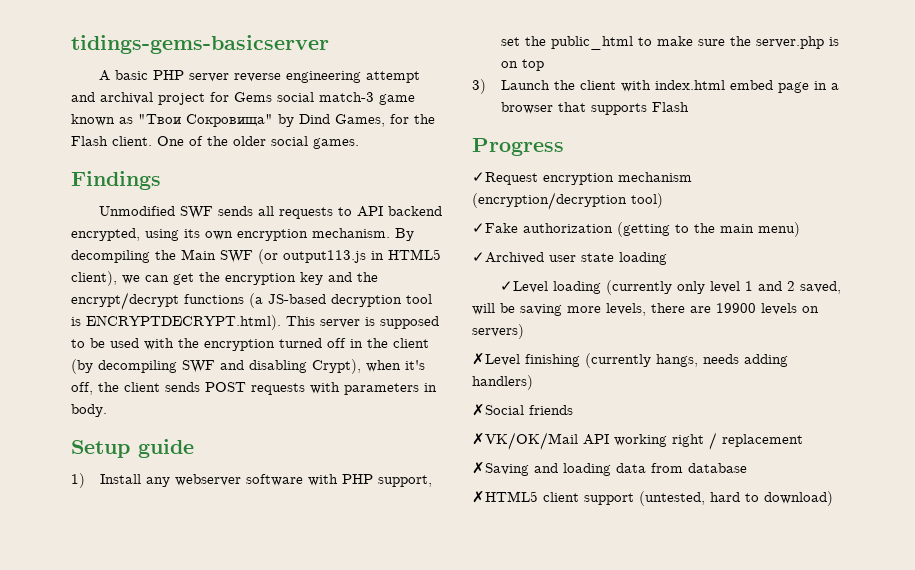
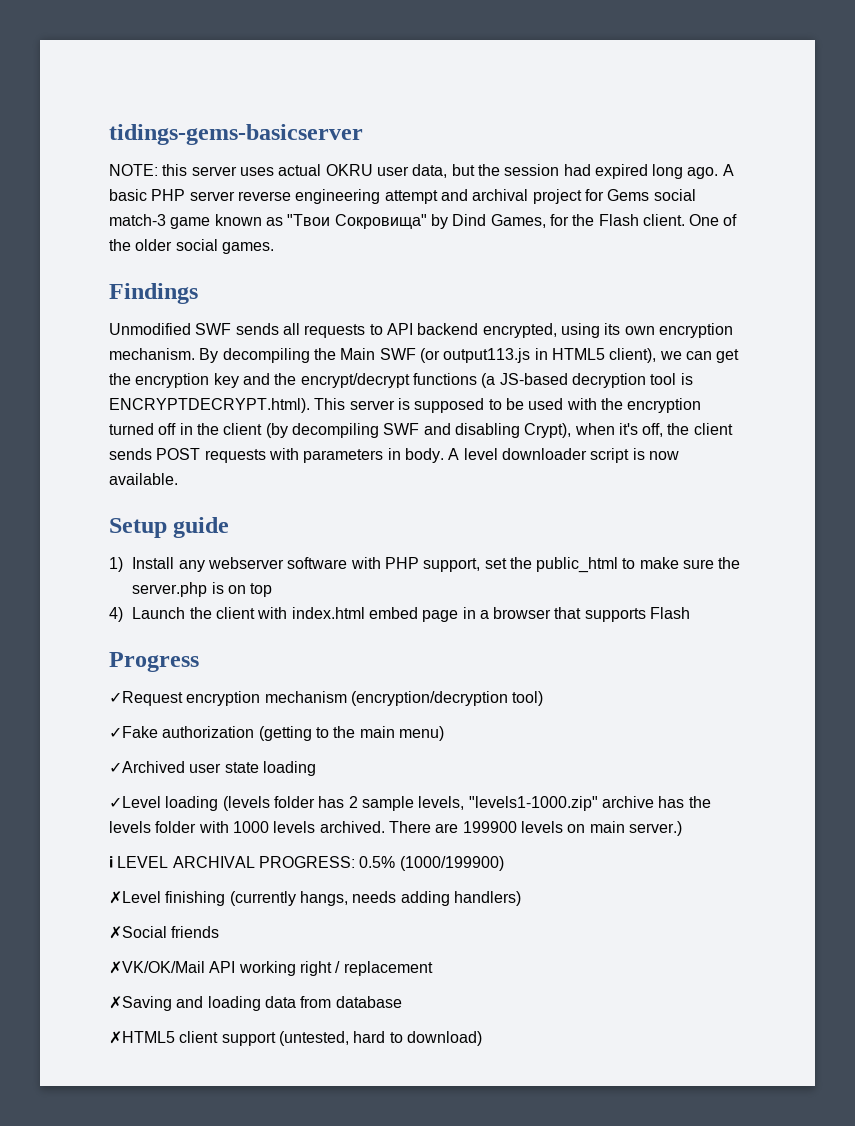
(329, 44) none -> [109,164,719,179] NOTE: this server uses actual OKRU user data, but the session had expired long ago.
(107, 410) none -> [448,448,679,463] [109,473,178,485] A level downloader script is now available.
[472,79,486,94] 3) -> [109,607,123,622] 4)
[605,280,841,295] [472,303,819,316] [472,324,524,339] (currently only level 1 and 2 saved, will be saving more levels, there are 19900 levels on servers) -> [222,796,711,811] [109,821,682,836] [109,856,504,871] (levels folder has 2 sample levels, "levels1-1000.zip" archive has the levels folder with 1000 levels archived. There are 199900 levels on main server.) // ℹ LEVEL ARCHIVAL PROGRESS: 0.5% (1000/199900)

